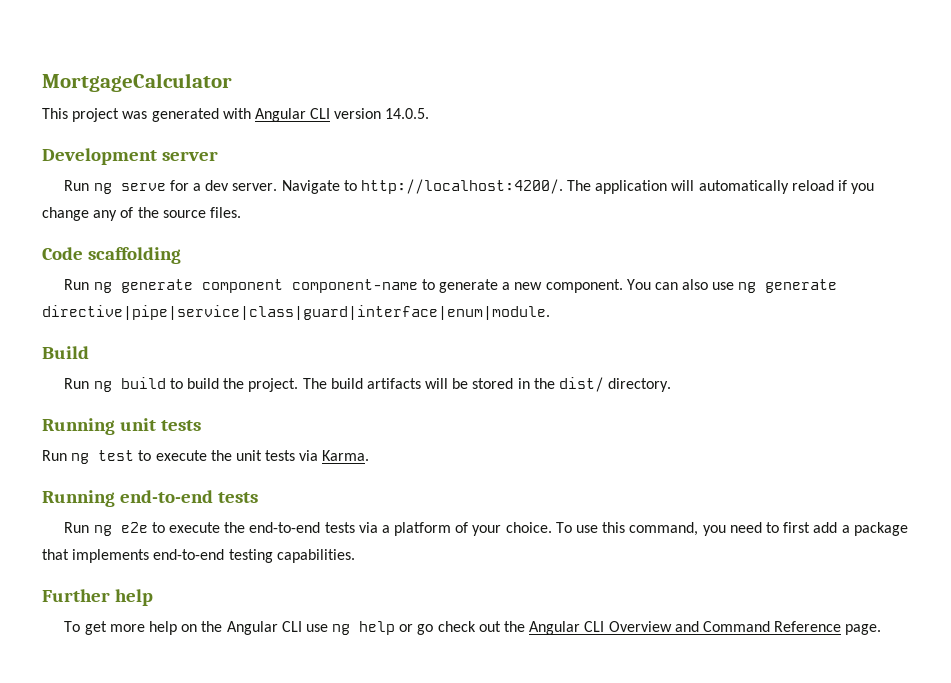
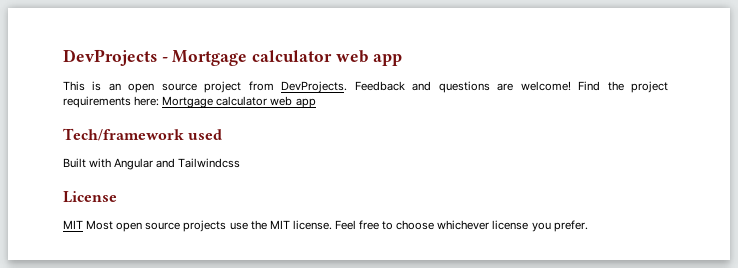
[42,73,232,92] [42,108,430,122] [42,148,218,165] [64,179,875,194] [42,207,241,221] [42,247,181,264] [64,279,838,293] [42,305,550,320] [42,346,89,359] [64,377,672,392] [42,418,201,435] [42,450,370,464] [42,490,258,507] [64,522,908,536] [42,549,355,563] [42,589,153,606] [64,621,882,635] MortgageCalculator // This project was generated with Angular CLI version 14.0.5. // Development server // Run ng serve for a dev server. Navigate to http://localhost:4200/. The application will automatically reload if you change any of the source files. // Code scaffolding // Run ng generate component component-name to generate a new component. You can also use ng generate directive|pipe|service|class|guard|interface|enum|module. // Build // Run ng build to build the project. The build artifacts will be stored in the dist/ directory. // Running unit tests // Run ng test to execute the unit tests via Karma. // Running end-to-end tests // Run ng e2e to execute the end-to-end tests via a platform of your choice. To use this command, you need to first add a package that implements end-to-end testing capabilities. // Further help // To get more help on the Angular CLI use ng help or go check out the Angular CLI Overview and Command Reference page. -> [63,49,402,66] [63,81,668,93] [63,96,316,108] [63,128,223,141] [63,158,241,170] [63,191,117,203] [63,220,588,232] DevProjects - Mortgage calculator web app // This is an open source project from DevProjects. Feedback and questions are welcome! Find the project requirements here: Mortgage calculator web app // Tech/framework used // Built with Angular and Tailwindcss // License // MIT Most open source projects use the MIT license. Feel free to choose whichever license you prefer.

